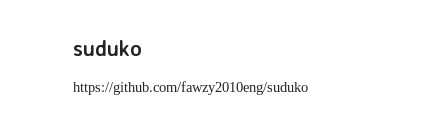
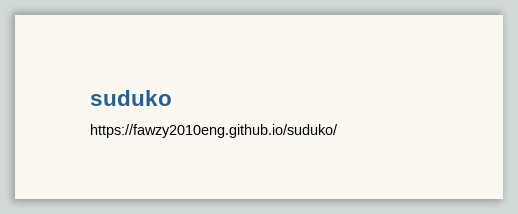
[73,81,308,95] https://github.com/fawzy2010eng/suduko -> [90,124,338,138] https://fawzy2010eng.github.io/suduko/

